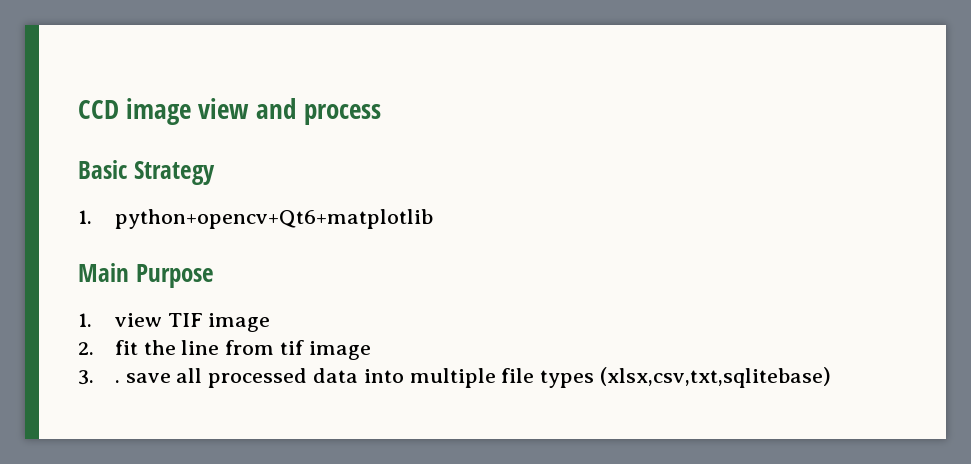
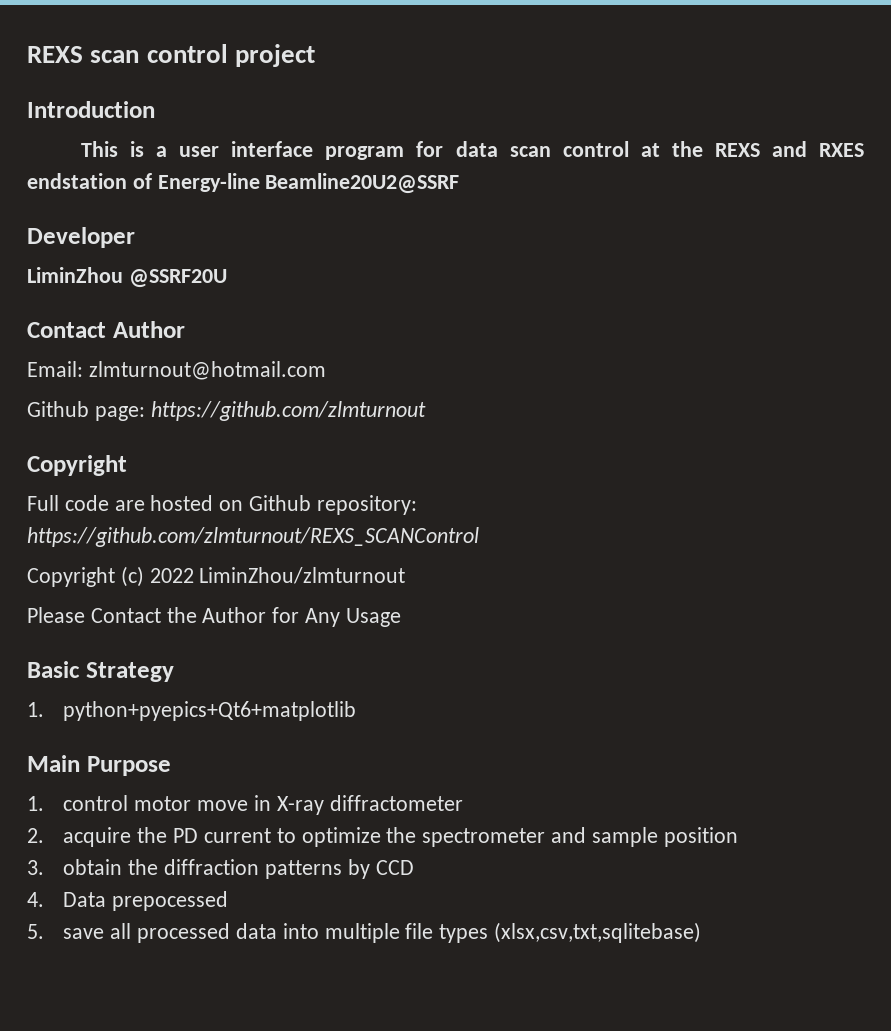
[78,98,381,125] CCD image view and process -> [27,44,315,67] [27,101,155,118] [81,141,865,160] [27,173,460,194] [27,227,135,248] [27,267,227,288] [27,321,185,338] [27,361,326,380] [27,401,426,421] [27,455,127,476] [27,495,417,515] [27,527,479,547] [27,566,406,587] [27,607,401,627] REXS scan control project // Introduction // This is a user interface program for data scan control at the REXS and RXES endstation of Energy-line Beamline20U2@SSRF // Developer // LiminZhou @SSRF20U // Contact Author // Email: zlmturnout@hotmail.com // Github page: https://github.com/zlmturnout // Copyright // Full code are hosted on Github repository: https://github.com/zlmturnout/REXS_SCANControl // Copyright (c) 2022 LiminZhou/zlmturnout // Please Contact the Author for Any Usage
[114,209,433,229] python+opencv+Qt6+matplotlib -> [63,701,357,721] python+pyepics+Qt6+matplotlib
[114,313,271,332] [78,340,371,360] [78,370,120,385] view TIF image // 2. fit the line from tif image // 3. . -> [63,795,463,815] [27,827,738,847] [27,859,414,879] [27,891,229,911] [27,924,44,939] control motor move in X-ray diffractometer // 2. acquire the PD current to optimize the spectrometer and sample position // 3. obtain the diffraction patterns by CCD // 4. Data prepocessed // 5.

